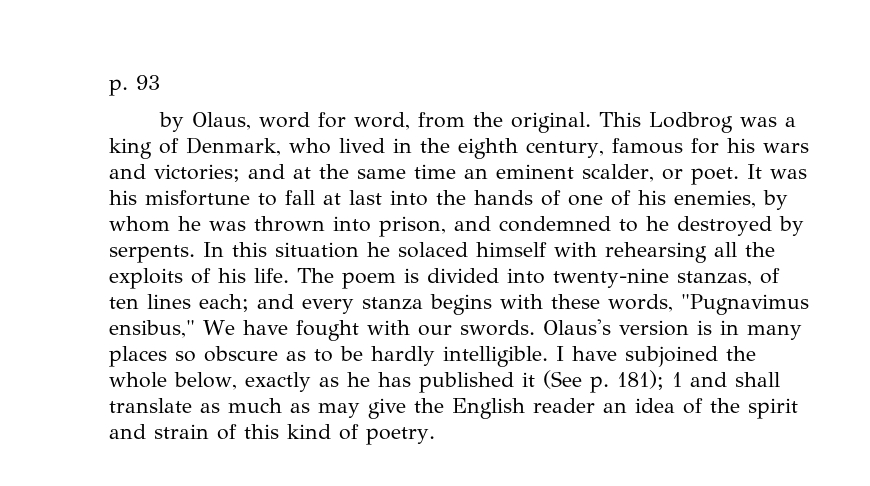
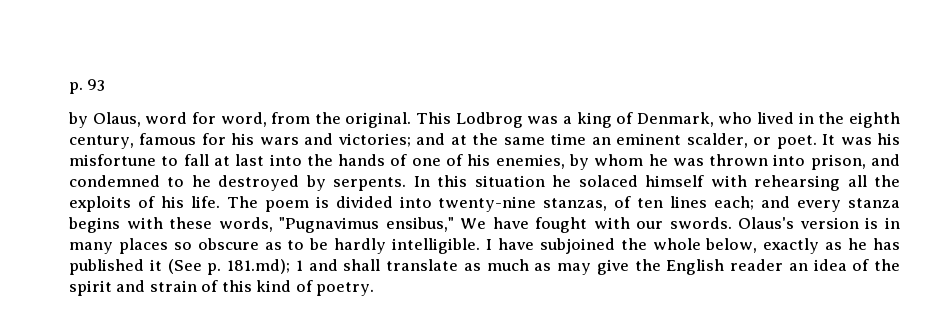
[616,370,664,390] 181); -> [227,259,290,274] 181.md);

